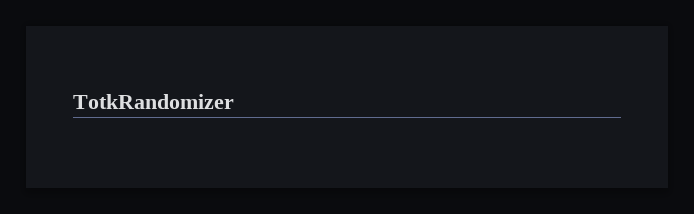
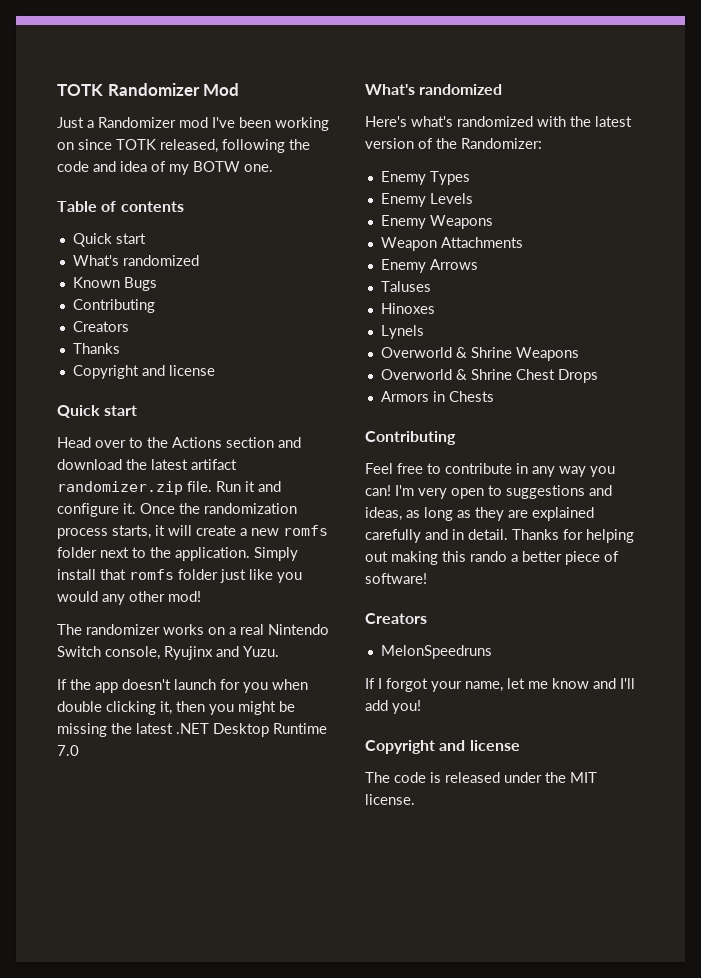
[73,94,234,109] TotkRandomizer -> [57,83,240,96] [57,117,329,131] [57,139,310,153] [57,161,273,175] [57,201,184,212] [72,233,146,247] [72,255,199,266] [72,277,157,291] [72,299,155,313] [72,321,129,332] [72,343,120,354] [72,365,215,379] [57,405,138,418] [57,437,301,448] [57,459,237,470] [57,481,281,495] [57,503,297,517] [57,525,328,539] [57,547,298,561] [57,569,302,583] [57,591,201,605] [57,624,329,635] [57,646,279,660] [57,679,308,693] [57,701,295,715] [57,723,327,737] [57,745,79,756] [365,84,503,95] [365,116,632,127] [365,138,542,149] [380,171,470,185] [380,193,473,207] [380,215,493,229] [380,237,523,251] [380,259,478,273] [380,281,431,292] [380,303,435,314] [380,325,424,339] [380,347,579,361] [380,369,598,383] [380,391,494,402] [365,431,456,445] [365,463,615,477] [365,485,612,499] [365,507,594,521] [365,529,634,543] [365,551,619,565] [365,573,427,584] [365,613,427,624] [380,645,492,659] [365,678,635,692] [365,700,421,714] [365,740,520,754] [365,772,597,783] [365,794,415,805] TOTK Randomizer Mod // Just a Randomizer mod I've been working on since TOTK released, following the code and idea of my BOTW one. // Table of contents // Quick start // What's randomized // Known Bugs // Contributing // Creators // Thanks // Copyright and license // Quick start // Head over to the Actions section and download the latest artifact randomizer.zip file. Run it and configure it. Once the randomization process starts, it will create a new romfs folder next to the application. Simply install that romfs folder just like you would any other mod! // The randomizer works on a real Nintendo Switch console, Ryujinx and Yuzu. // If the app doesn't launch for you when double clicking it, then you might be missing the latest .NET Desktop Runtime 7.0 // What's randomized // Here's what's randomized with the latest version of the Randomizer: // Enemy Types // Enemy Levels // Enemy Weapons // Weapon Attachments // Enemy Arrows // Taluses // Hinoxes // Lynels // Overworld & Shrine Weapons // Overworld & Shrine Chest Drops // Armors in Chests // Contributing // Feel free to contribute in any way you can! I'm very open to suggestions and ideas, as long as they are explained carefully and in detail. Thanks for helping out making this rando a better piece of software! // Creators // MelonSpeedruns // If I forgot your name, let me know and I'll add you! // Copyright and license // The code is released under the MIT license.

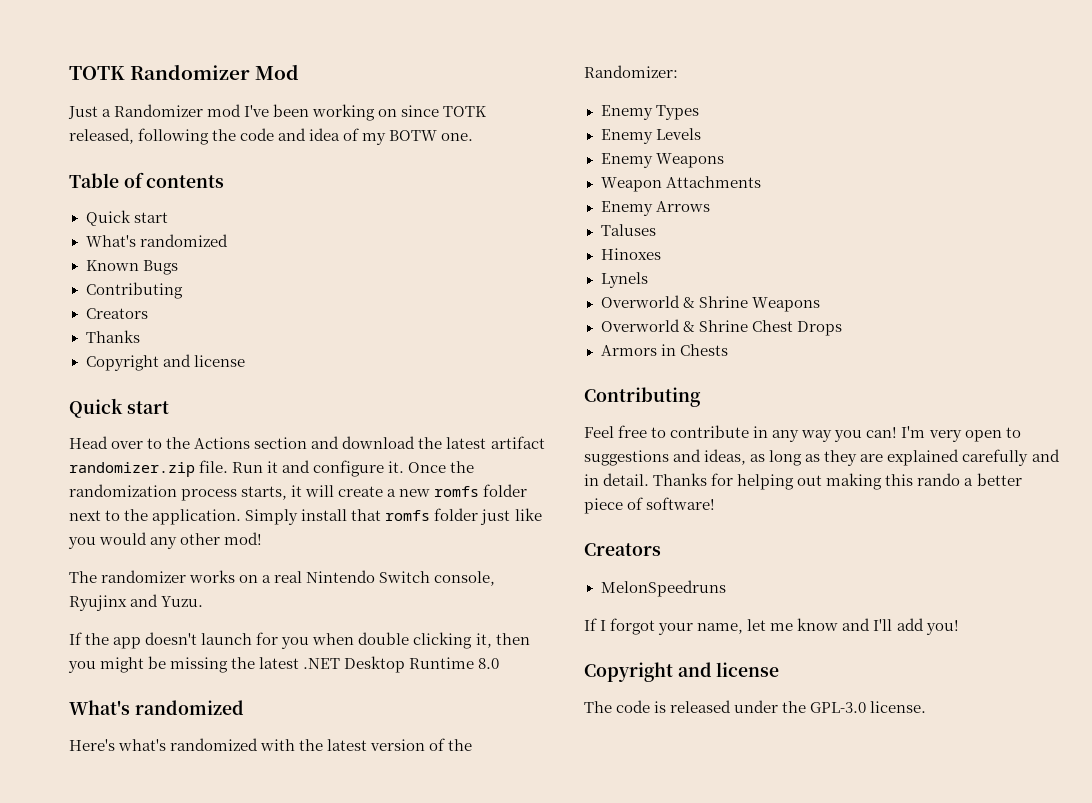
[57,745,79,756] 7.0 -> [478,658,500,669] 8.0
[570,772,597,783] MIT -> [810,702,867,713] GPL-3.0

